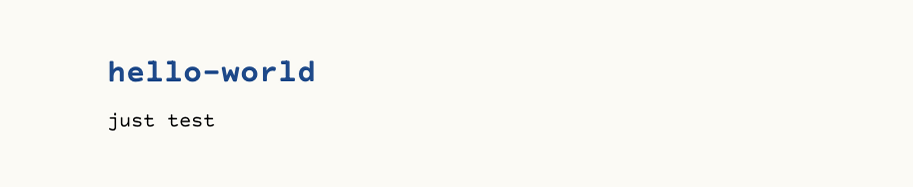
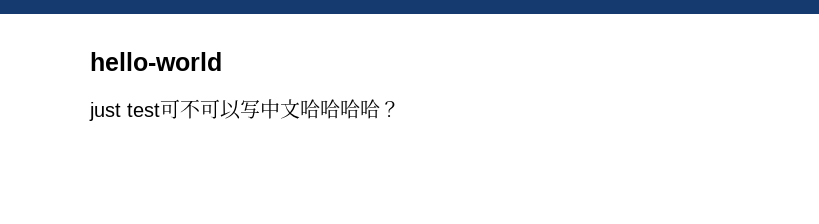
(216, 120) none -> [160,99,400,120] 可不可以写中文哈哈哈哈？

